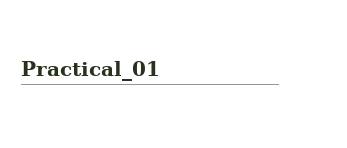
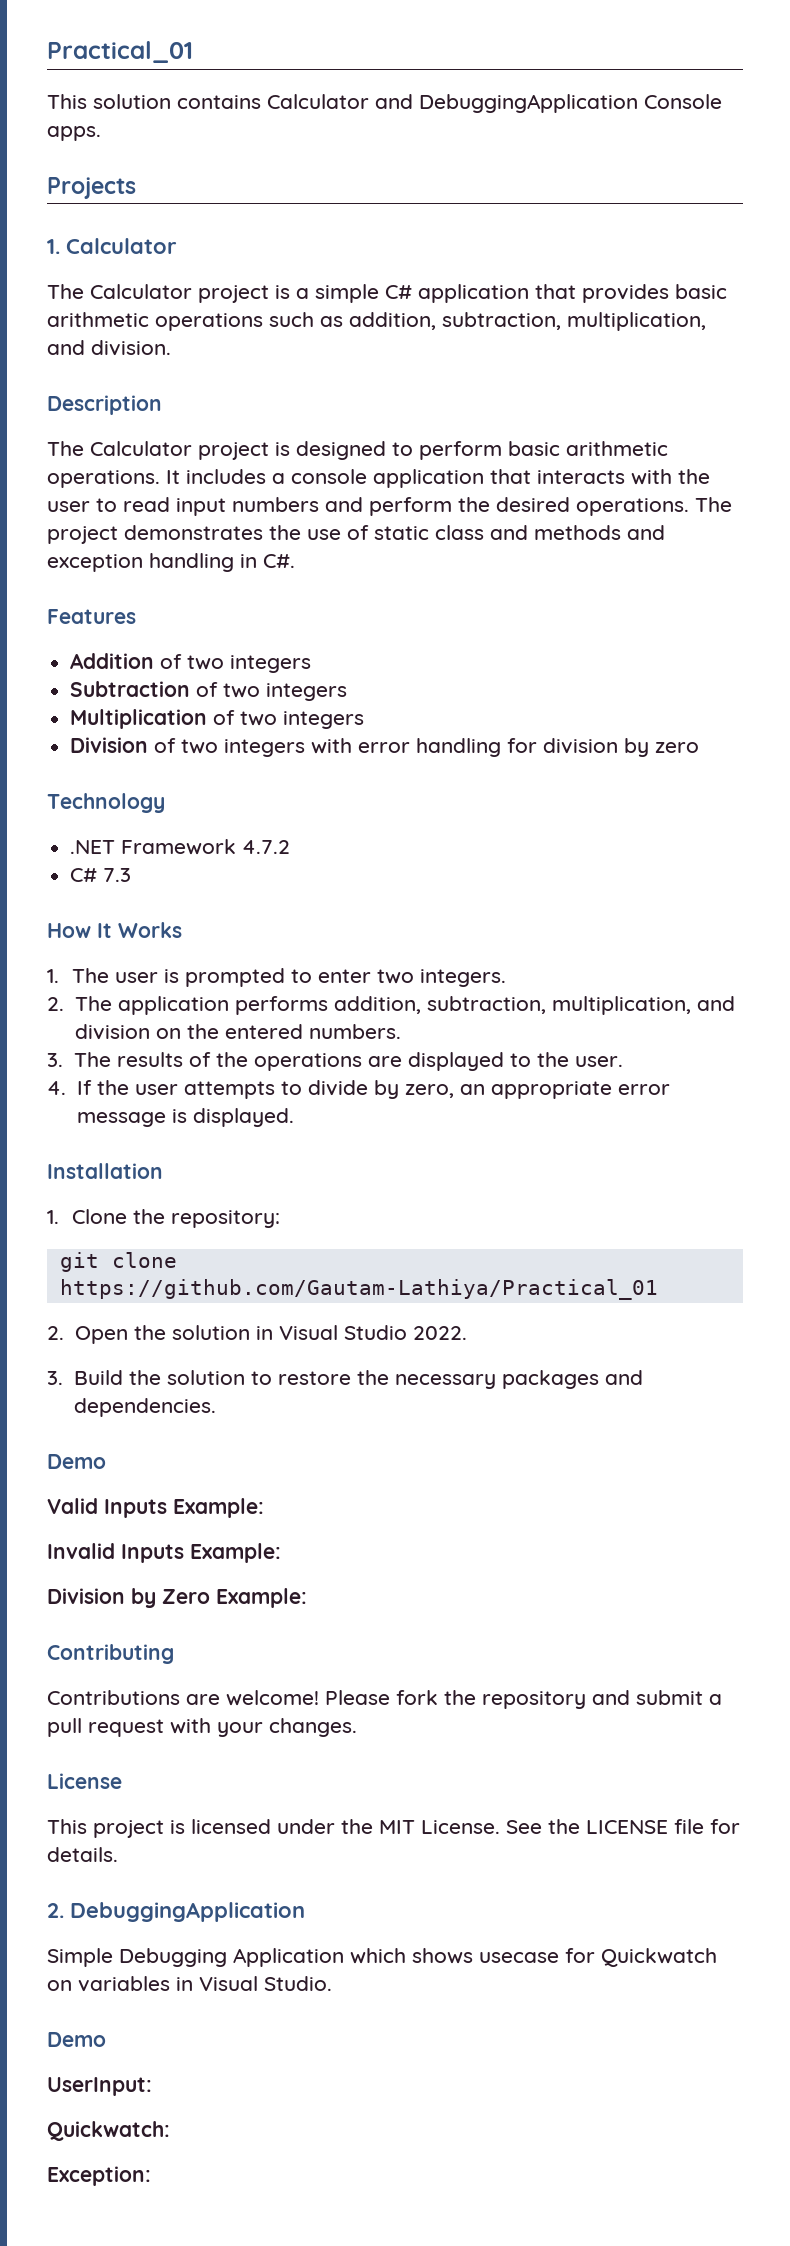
(160, 71) none -> [47,94,722,113] [47,126,101,141] [47,177,136,199] [47,238,177,254] [47,284,727,303] [47,312,706,331] [47,340,171,356] [47,395,162,415] [47,441,668,460] [47,469,710,488] [47,497,732,516] [47,525,665,544] [47,553,295,572] [47,609,136,624] [70,653,312,673] [70,681,348,701] [70,709,365,729] [70,737,700,757] [47,793,165,813] [70,839,291,855] [70,868,132,882] [47,922,182,938] [47,968,506,987] [47,996,735,1015] [74,1024,401,1040] [47,1052,623,1071] [47,1080,670,1099] [76,1108,294,1127] [47,1163,163,1179] [47,1209,280,1228] [59,1252,177,1272] [59,1279,658,1300] [47,1325,467,1344] [47,1370,643,1389] [73,1398,216,1417] [47,1454,106,1469] [47,1498,264,1518] [47,1543,281,1563] [47,1588,307,1608] [47,1644,174,1664] [47,1690,722,1709] [47,1718,357,1737] [47,1773,122,1789] [47,1819,740,1838] [47,1847,118,1862] [47,1902,305,1922] [47,1948,717,1967] [47,1976,332,1992] [47,2032,106,2047] [47,2077,152,2096] [47,2121,170,2141] [47,2166,151,2186] // This solution contains Calculator and DebuggingApplication Console apps. // Projects // 1. Calculator // The Calculator project is a simple C# application that provides basic arithmetic operations such as addition, subtraction, multiplication, and division. // Description // The Calculator project is designed to perform basic arithmetic operations. It includes a console application that interacts with the user to read input numbers and perform the desired operations. The project demonstrates the use of static class and methods and exception handling in C#. // Features // Addition of two integers // Subtraction of two integers // Multiplication of two integers // Division of two integers with error handling for division by zero // Technology // .NET Framework 4.7.2 // C# 7.3 // How It Works // 1. The user is prompted to enter two integers. // 2. The application performs addition, subtraction, multiplication, and division on the entered numbers. // 3. The results of the operations are displayed to the user. // 4. If the user attempts to divide by zero, an appropriate error message is displayed. // Installation // 1. Clone the repository: // git clone https://github.com/Gautam-Lathiya/Practical_01 // 2. Open the solution in Visual Studio 2022. // 3. Build the solution to restore the necessary packages and dependencies. // Demo // Valid Inputs Example: // Invalid Inputs Example: // Division by Zero Example: // Contributing // Contributions are welcome! Please fork the repository and submit a pull request with your changes. // License // This project is licensed under the MIT License. See the LICENSE file for details. // 2. DebuggingApplication // Simple Debugging Application which shows usecase for Quickwatch on variables in Visual Studio. // Demo // UserInput: // Quickwatch: // Exception:

